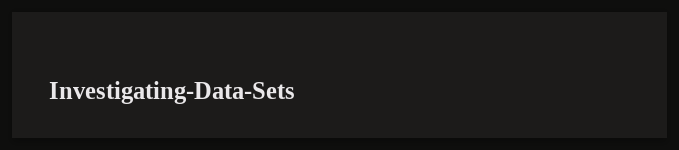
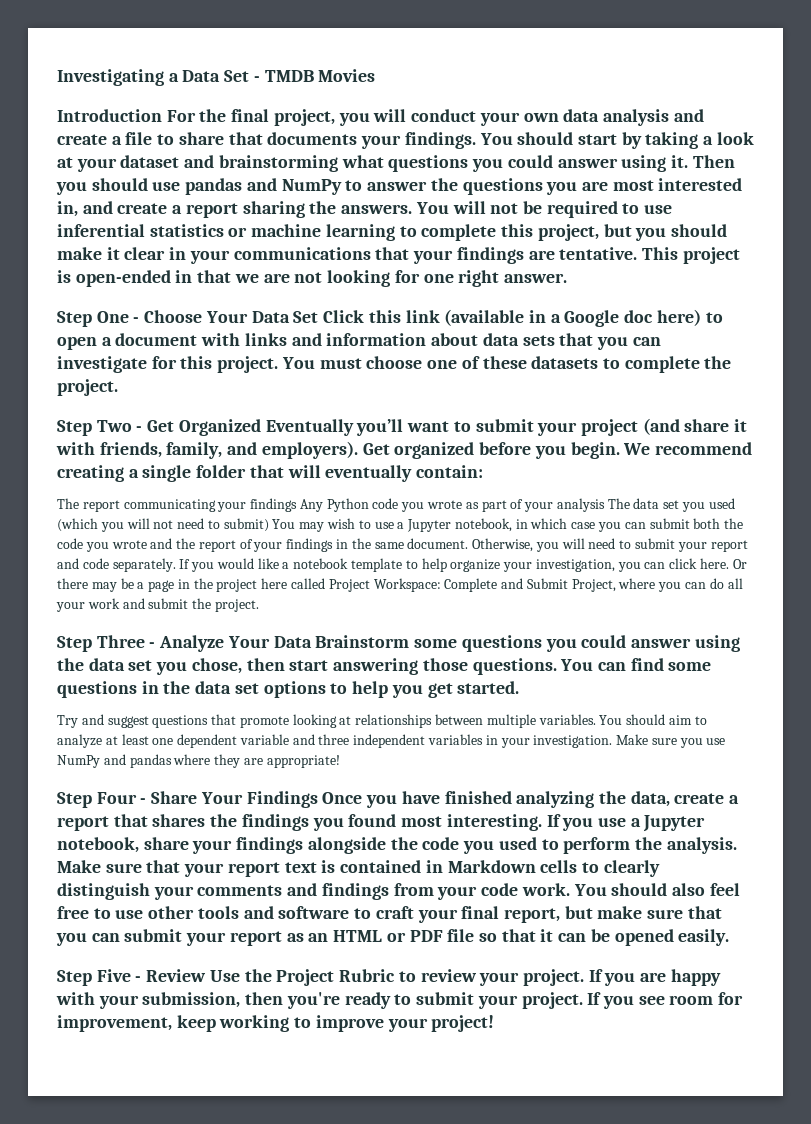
[49,81,295,104] Investigating-Data-Sets -> [57,69,376,86] [57,109,704,126] [57,132,754,149] [57,155,735,172] [56,178,743,195] [57,201,673,218] [57,224,727,241] [57,247,740,264] [57,270,567,287] [57,309,723,327] [57,333,661,350] [57,356,732,373] [57,379,118,396] [57,418,748,436] [56,441,752,459] [57,465,484,482] [57,498,735,512] [57,518,744,532] [57,538,748,552] [57,558,747,572] [57,578,743,592] [56,598,259,612] [57,635,740,652] [57,658,712,675] [57,681,520,698] [57,714,707,728] [57,734,726,748] [57,754,340,768] [57,791,740,808] [57,814,706,832] [57,837,737,854] [57,860,660,877] [57,883,740,900] [57,906,722,923] [56,929,730,946] [57,969,721,986] [56,992,744,1009] [57,1015,495,1032] Investigating a Data Set - TMDB Movies // Introduction For the final project, you will conduct your own data analysis and create a file to share that documents your findings. You should start by taking a look at your dataset and brainstorming what questions you could answer using it. Then you should use pandas and NumPy to answer the questions you are most interested in, and create a report sharing the answers. You will not be required to use inferential statistics or machine learning to complete this project, but you should make it clear in your communications that your findings are tentative. This project is open-ended in that we are not looking for one right answer. // Step One - Choose Your Data Set Click this link (available in a Google doc here) to open a document with links and information about data sets that you can investigate for this project. You must choose one of these datasets to complete the project. // Step Two - Get Organized Eventually you’ll want to submit your project (and share it with friends, family, and employers). Get organized before you begin. We recommend creating a single folder that will eventually contain: // The report communicating your findings Any Python code you wrote as part of your analysis The data set you used (which you will not need to submit) You may wish to use a Jupyter notebook, in which case you can submit both the code you wrote and the report of your findings in the same document. Otherwise, you will need to submit your report and code separately. If you would like a notebook template to help organize your investigation, you can click here. Or there may be a page in the project here called Project Workspace: Complete and Submit Project, where you can do all your work and submit the project. // Step Three - Analyze Your Data Brainstorm some questions you could answer using the data set you chose, then start answering those questions. You can find some questions in the data set options to help you get started. // Try and suggest questions that promote looking at relationships between multiple variables. You should aim to analyze at least one dependent variable and three independent variables in your investigation. Make sure you use NumPy and pandas where they are appropriate! // Step Four - Share Your Findings Once you have finished analyzing the data, create a report that shares the findings you found most interesting. If you use a Jupyter notebook, share your findings alongside the code you used to perform the analysis. Make sure that your report text is contained in Markdown cells to clearly distinguish your comments and findings from your code work. You should also feel free to use other tools and software to craft your final report, but make sure that you can submit your report as an HTML or PDF file so that it can be opened easily. // Step Five - Review Use the Project Rubric to review your project. If you are happy with your submission, then you're ready to submit your project. If you see room for improvement, keep working to improve your project!

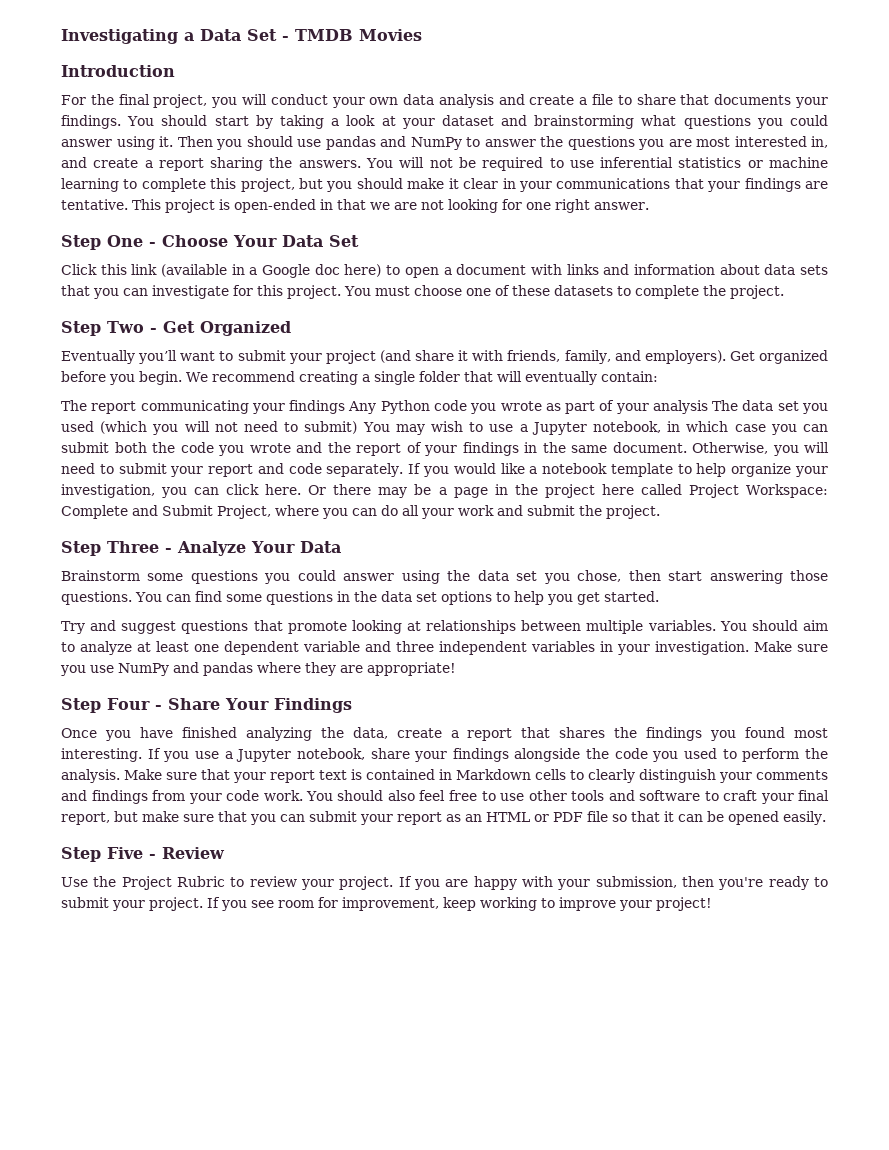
(162, 115) none -> (175, 71) //
(319, 317) none -> (359, 241) //
(261, 427) none -> (291, 328) //
(312, 642) none -> (341, 547) //
(318, 799) none -> (352, 705) //
(207, 975) none -> (225, 853) //

